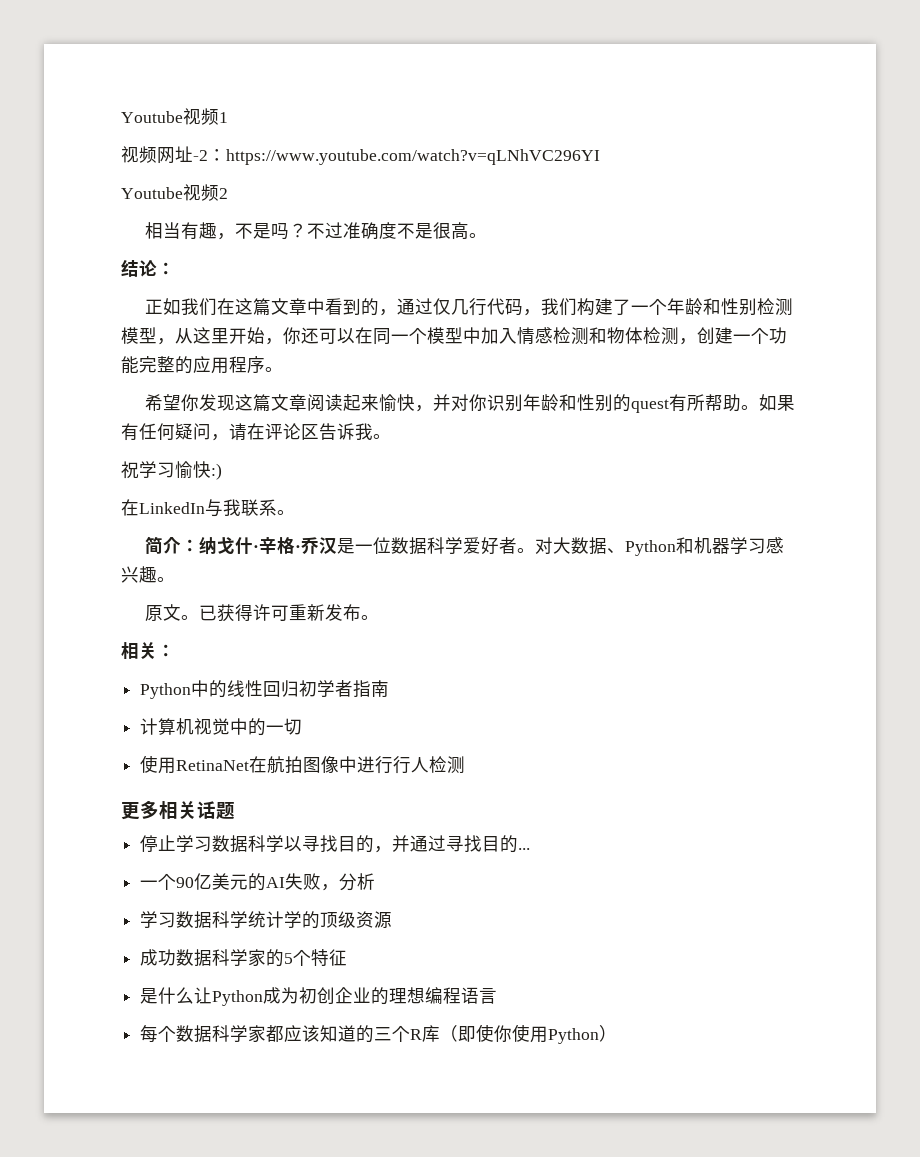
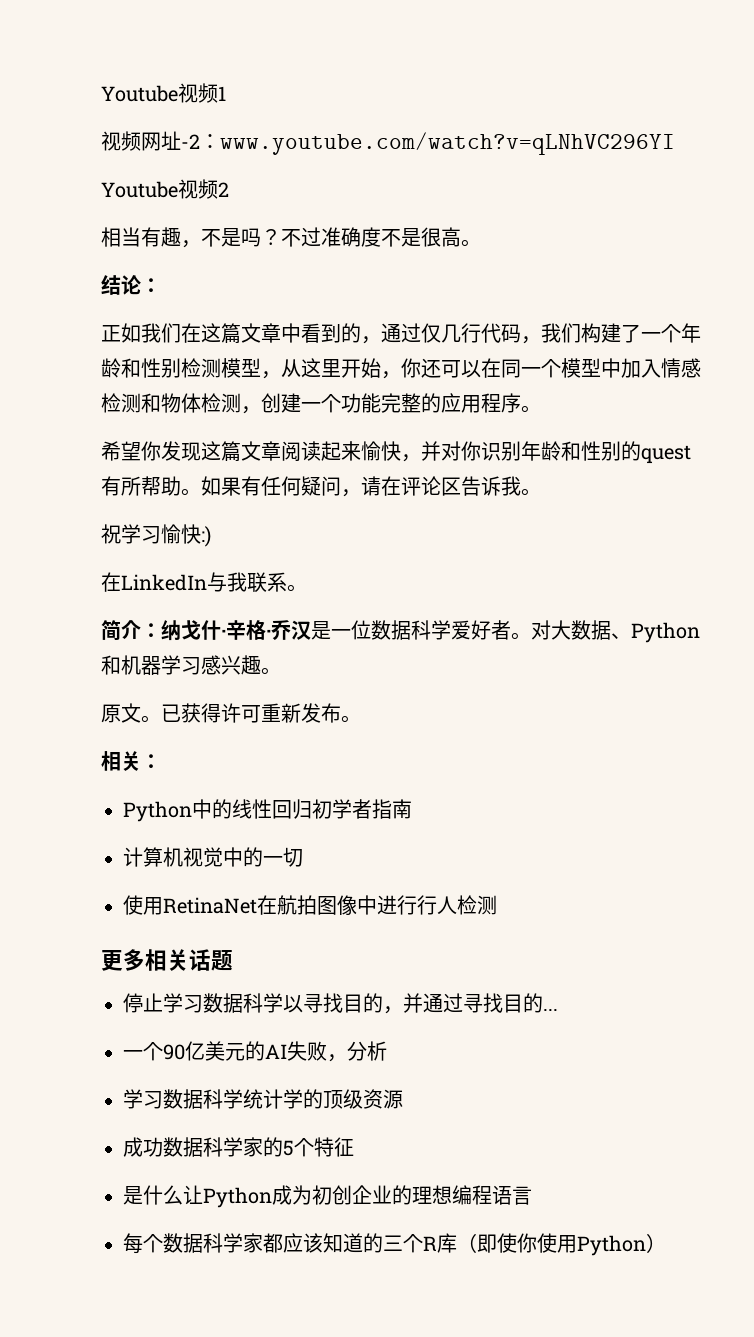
[226,149,600,165] https://www.youtube.com/watch?v=qLNhVC296YI -> [220,132,675,155] www.youtube.com/watch?v=qLNhVC296YI

